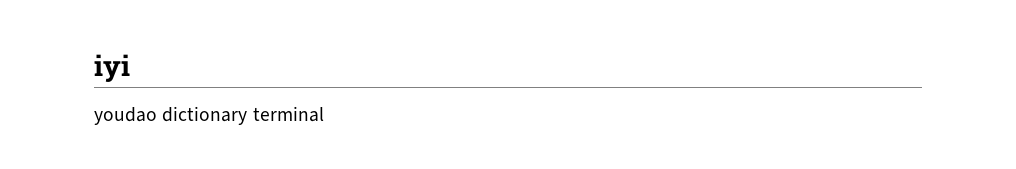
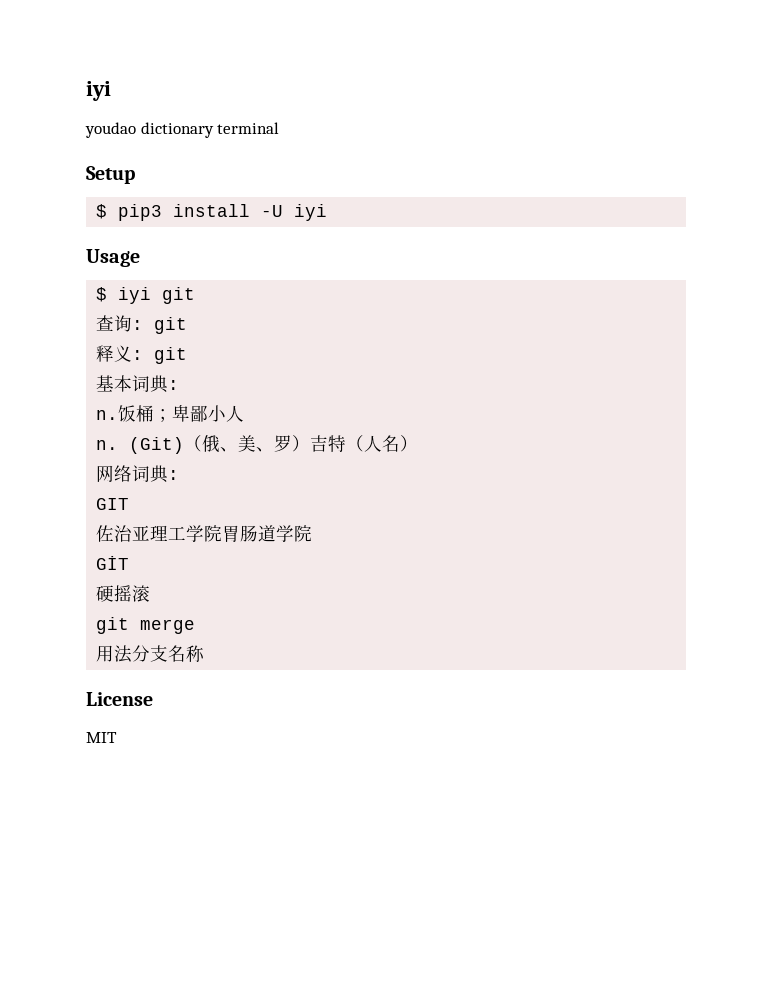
(324, 114) none -> [86,166,135,184] [96,204,328,221] [86,249,140,267] [96,287,196,304] [96,315,188,334] [96,345,188,364] [96,375,180,393] [96,405,245,422] [96,435,419,454] [96,465,180,483] [96,498,130,510] [96,525,313,542] [96,555,130,570] [96,585,151,602] [96,617,196,634] [96,645,205,663] [86,692,153,706] [86,732,117,743] // Setup // $ pip3 install -U iyi // Usage // $ iyi git // 查询: git // 释义: git // 基本词典: // n.饭桶；卑鄙小人 // n. (Git)（俄、美、罗）吉特（人名） // 网络词典: // GIT // 佐治亚理工学院胃肠道学院 // GİT // 硬摇滚 // git merge // 用法分支名称 // License // MIT

